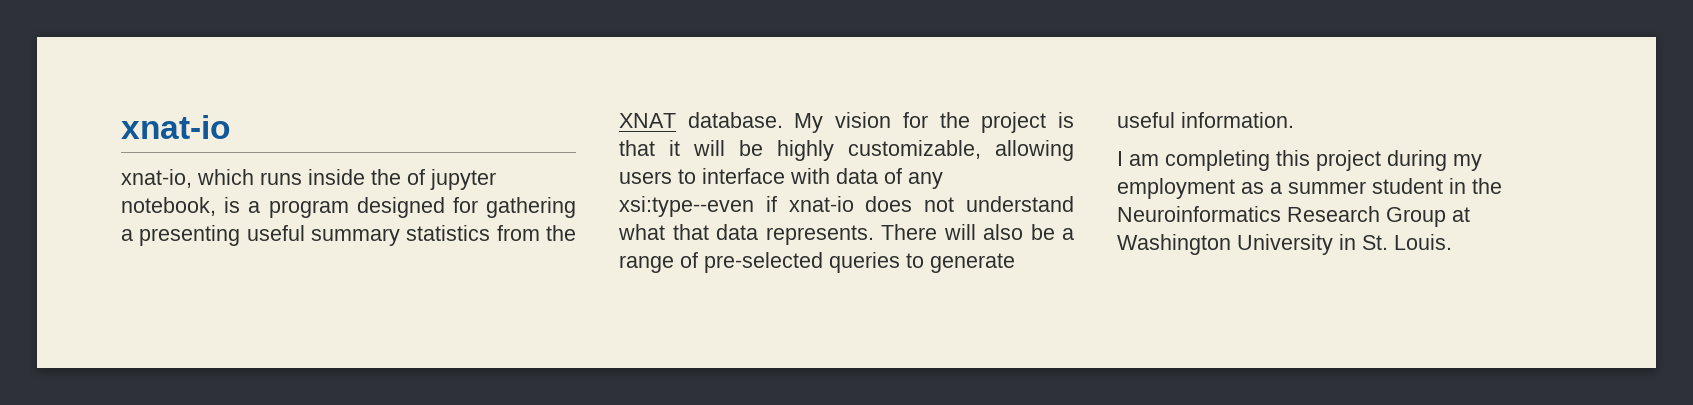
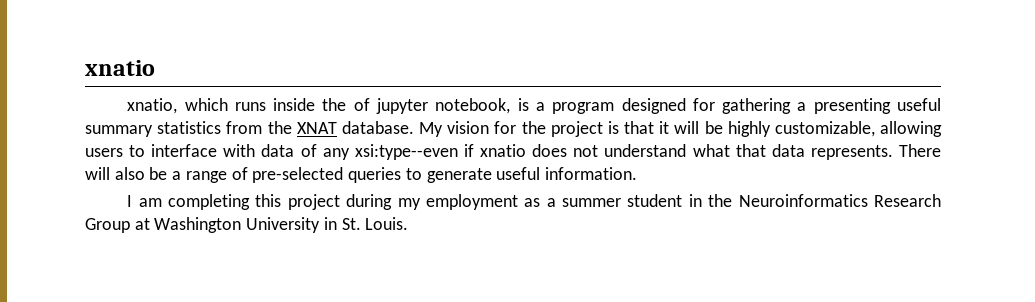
[121,115,230,139] [121,169,192,188] xnat-io // xnat-io, -> [85,60,155,76] [127,98,178,114] xnatio // xnatio,
[788,196,854,212] xnat-io -> [480,144,527,157] xnatio

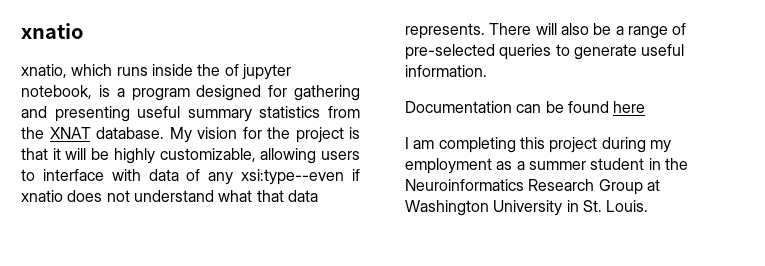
[797,102,807,111] a -> [21,106,47,118] and
(637, 173) none -> [405,101,646,113] // Documentation can be found here

